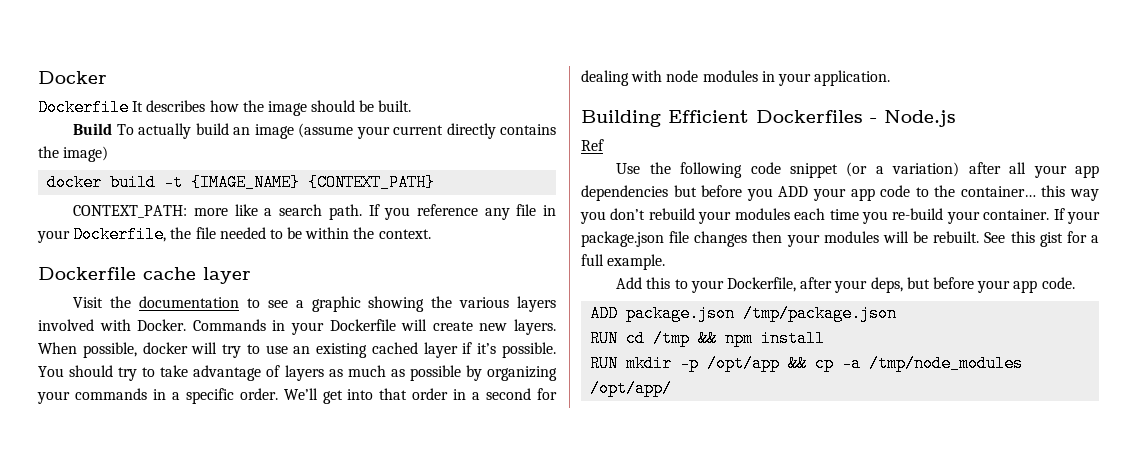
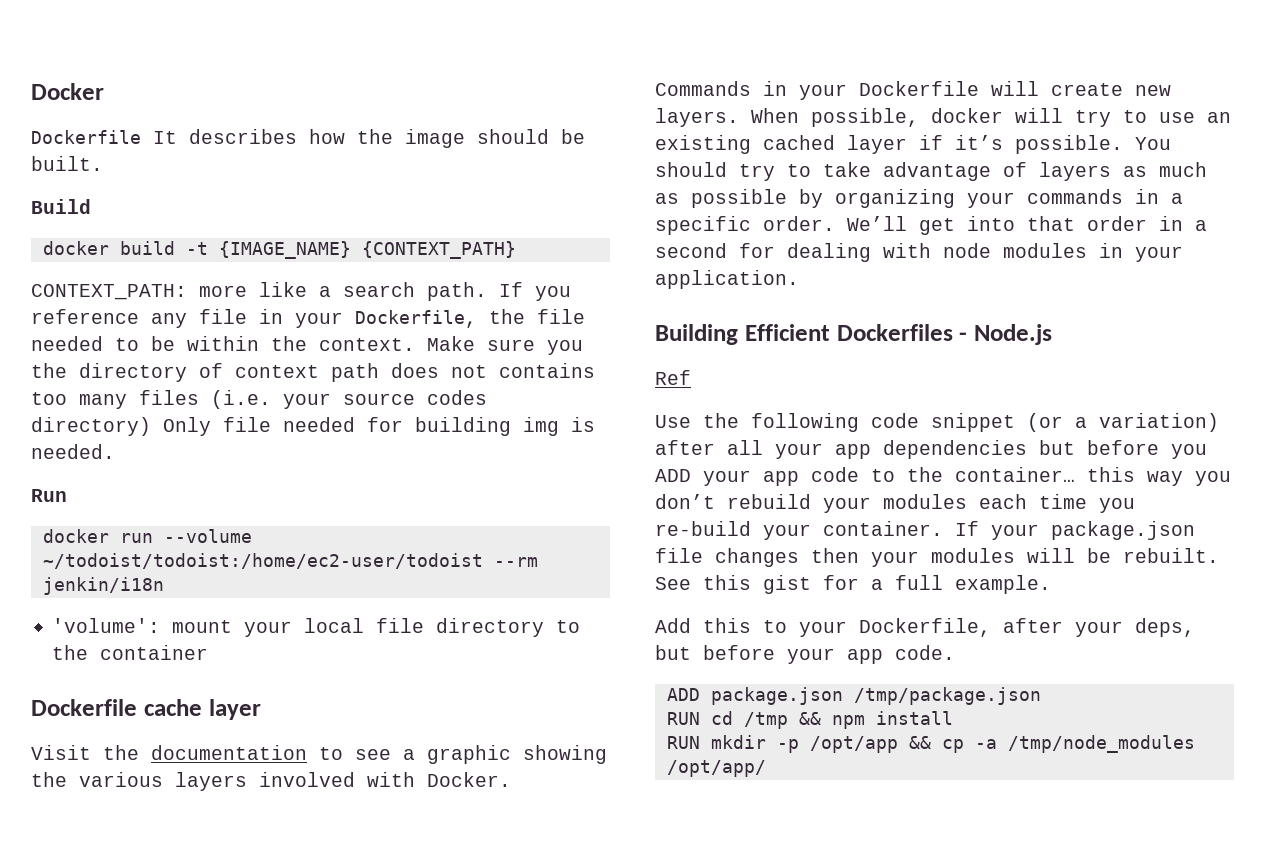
[116,123,556,139] [38,146,109,162] To actually build an image (assume your current directly contains the image) -> (91, 206) none
(431, 234) none -> [427,336,583,355] [31,363,595,382] [31,390,487,409] [31,417,595,436] [31,444,115,459] [31,489,67,502] [42,529,252,543] [42,553,538,569] [42,577,164,595] [52,618,581,637] [52,645,209,660] Make sure you the directory of context path does not contains too many files (i.e. your source codes directory) Only file needed for building img is needed. // Run // docker run --volume ~/todoist/todoist:/home/ec2-user/todoist --rm jenkin/i18n // 'volume': mount your local file directory to the container

